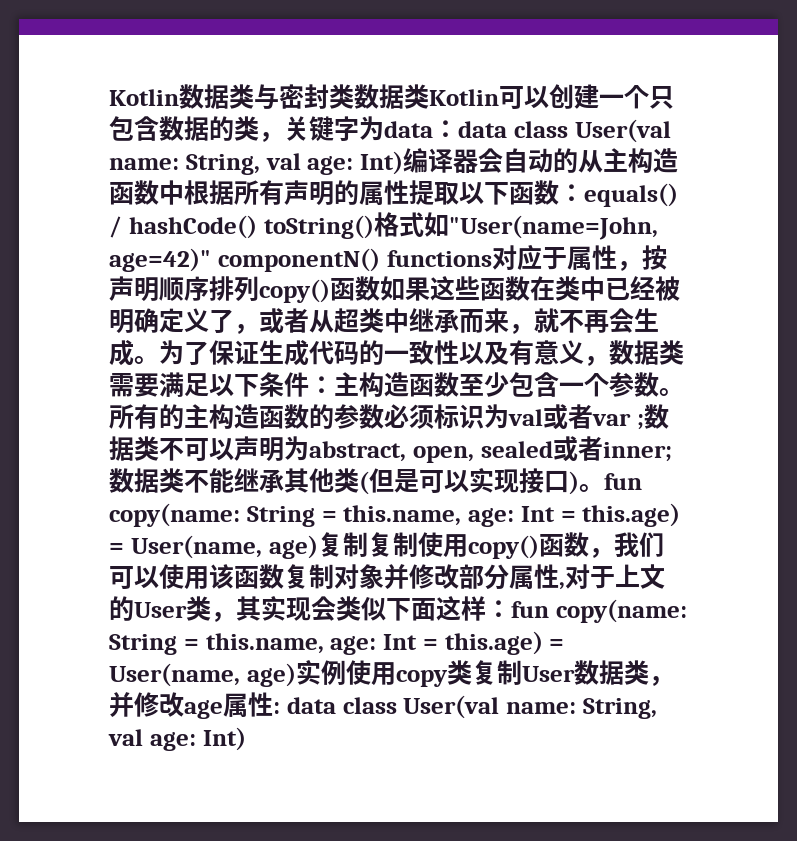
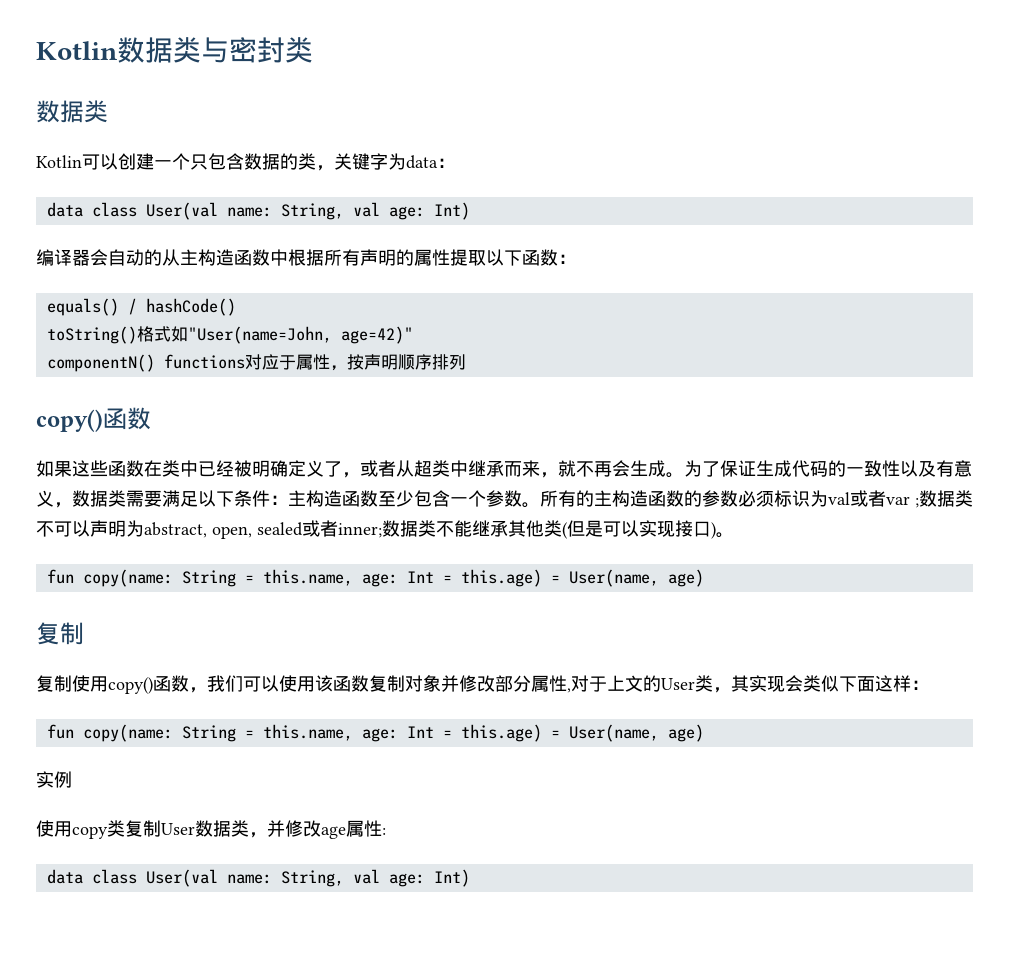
[354,84,429,109] 数据类 -> [36,100,108,123] // 数据类 //
[458,119,671,143] [109,151,403,175] data class User(val name: String, val age: Int) -> [46,202,470,220] // data class User(val name: String, val age: Int) //
(584, 193) none -> (576, 259) //
(257, 227) none -> (236, 307) //
(211, 260) none -> (413, 335) //
[259,276,380,303] copy()函数 -> [36,407,151,432] // copy()函数 //
(604, 488) none -> (734, 535) //
[317,532,368,557] 复制 -> [36,622,84,645] // 复制 //
(511, 609) none -> (929, 685) //
(296, 675) none -> (704, 733) //
(346, 672) none -> (72, 779) //
(280, 708) none -> (386, 831) //

